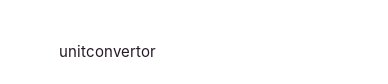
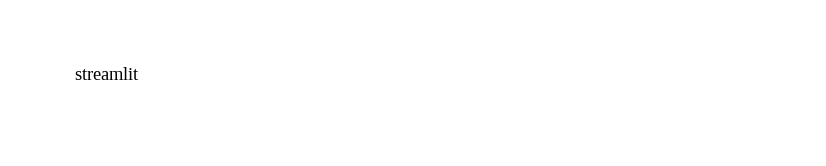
[59,44,156,57] unitconvertor -> [75,67,139,80] streamlit

